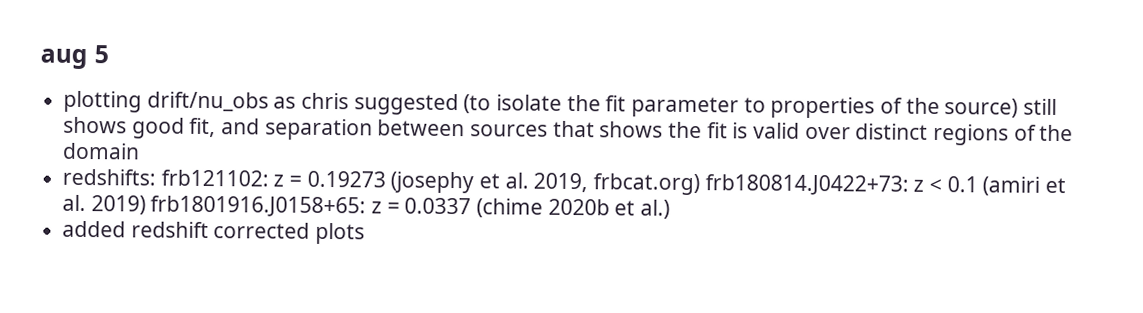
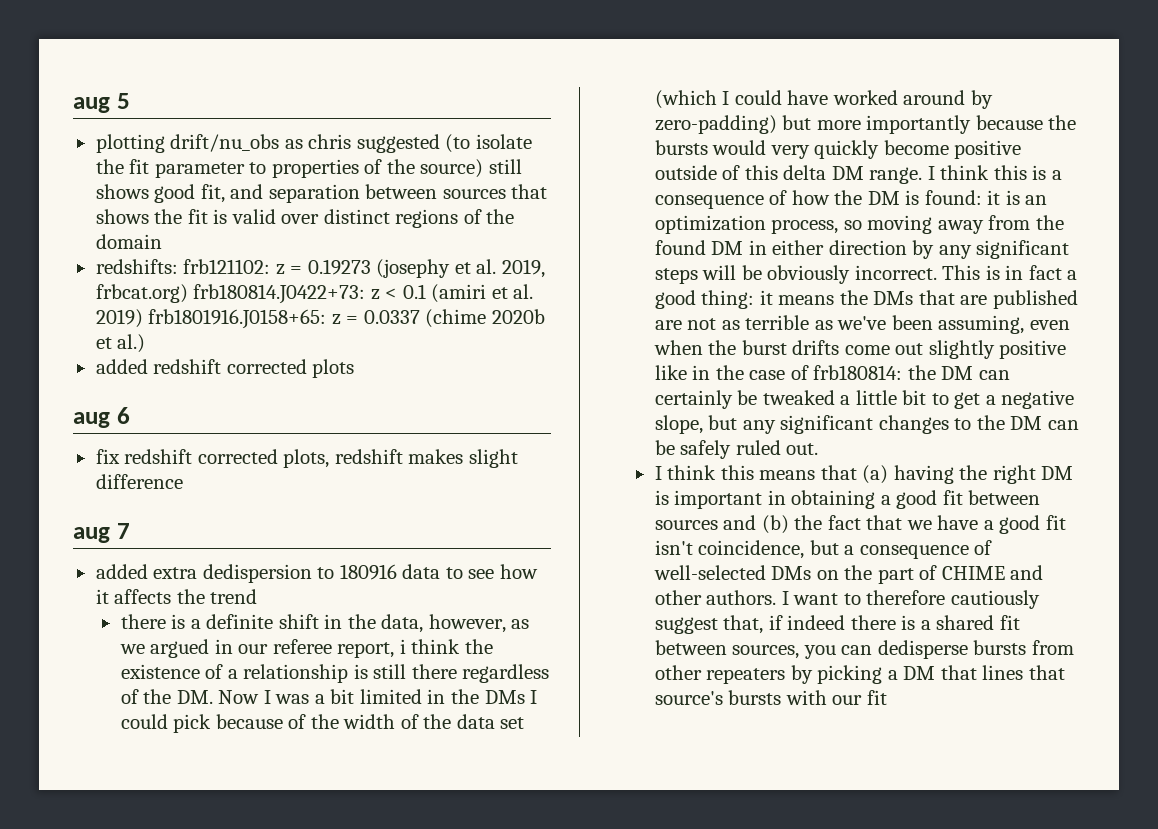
(366, 233) none -> [73,407,130,428] [95,449,518,468] [95,474,183,489] [73,523,130,543] [95,564,538,583] [95,589,258,604] [120,614,530,633] [119,639,493,658] [120,664,550,683] [120,689,538,704] [120,714,525,733] [654,90,993,109] [654,115,1077,134] [654,140,1022,159] [654,165,1062,184] [654,190,1048,209] [654,215,1064,234] [654,240,1070,259] [654,265,1078,284] [654,290,1078,309] [654,315,1070,334] [653,340,1067,359] [654,365,1010,380] [654,390,1075,409] [654,415,1079,434] [654,440,819,459] [654,465,1074,484] [654,490,1041,509] [654,515,1066,534] [654,540,993,559] [653,565,1044,584] [654,590,1040,609] [654,615,1020,634] [654,640,1074,659] [654,665,1065,684] [654,690,887,705] // aug 6 // fix redshift corrected plots, redshift makes slight difference // aug 7 // added extra dedispersion to 180916 data to see how it affects the trend // there is a definite shift in the data, however, as we argued in our referee report, i think the existence of a relationship is still there regardless of the DM. Now I was a bit limited in the DMs I could pick because of the width of the data set (which I could have worked around by zero-padding) but more importantly because the bursts would very quickly become positive outside of this delta DM range. I think this is a consequence of how the DM is found: it is an optimization process, so moving away from the found DM in either direction by any significant steps will be obviously incorrect. This is in fact a good thing: it means the DMs that are published are not as terrible as we've been assuming, even when the burst drifts come out slightly positive like in the case of frb180814: the DM can certainly be tweaked a little bit to get a negative slope, but any significant changes to the DM can be safely ruled out. // I think this means that (a) having the right DM is important in obtaining a good fit between sources and (b) the fact that we have a good fit isn't coincidence, but a consequence of well-selected DMs on the part of CHIME and other authors. I want to therefore cautiously suggest that, if indeed there is a shared fit between sources, you can dedisperse bursts from other repeaters by picking a DM that lines that source's bursts with our fit

